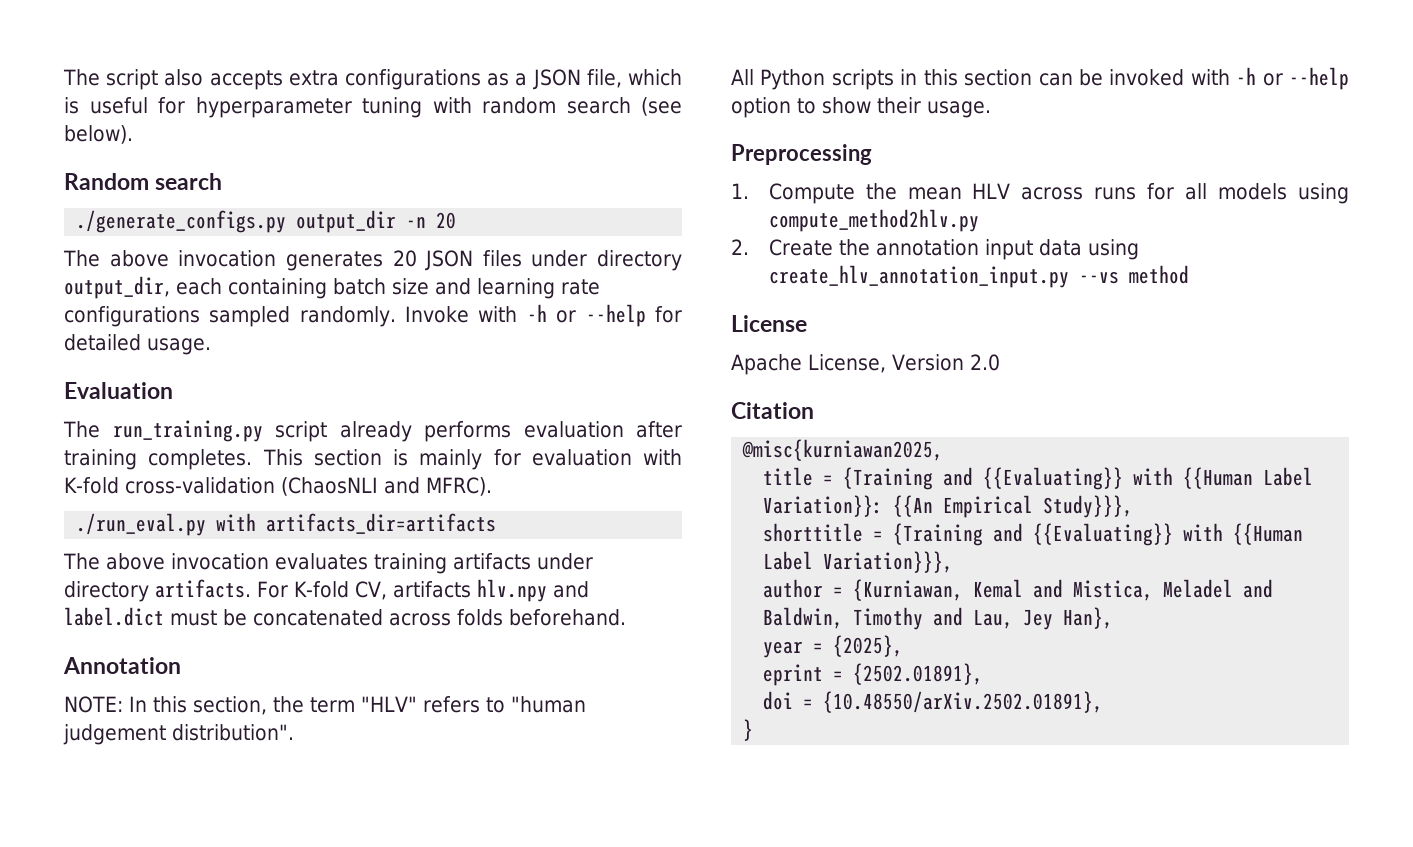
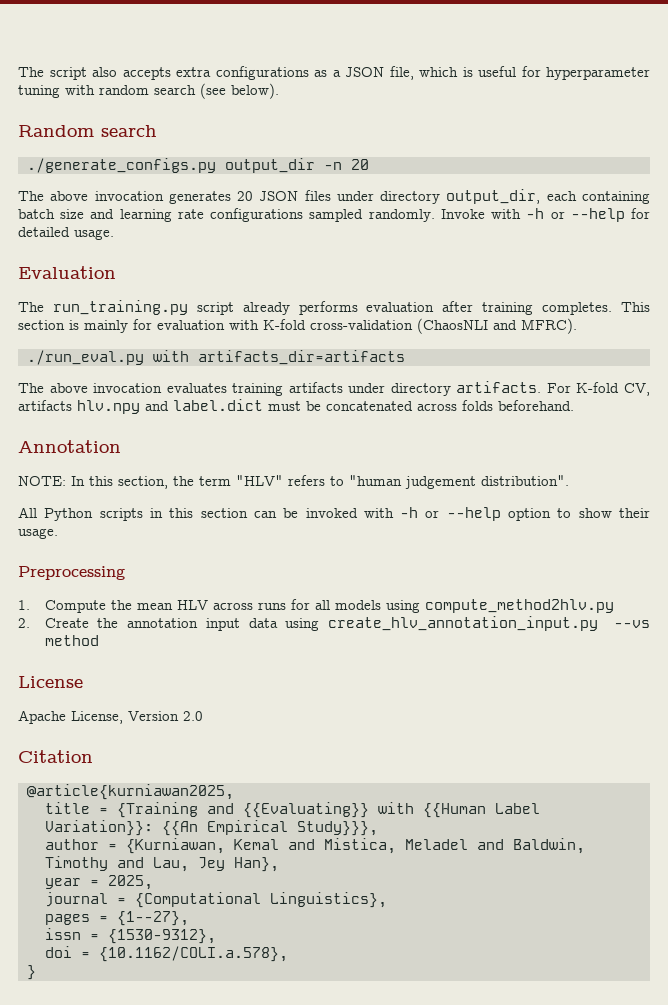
[742,439,944,461] @misc{kurniawan2025, -> [26,784,234,800] @article{kurniawan2025,
[763,523,1304,546] [763,551,954,573] // shorttitle = {Training and {{Evaluating}} with {{Human Label Variation}}}, -> (378, 828) none
[833,635,904,657] [763,663,984,686] {2025}, // eprint = {2502.01891}, -> [107,875,153,890] [44,892,387,908] [44,911,189,926] [44,928,216,944] 2025, // journal = {Computational Linguistics}, // pages = {1--27}, // issn = {1530-9312},
[823,691,1104,713] {10.48550/arXiv.2502.01891}, -> [98,946,288,962] {10.1162/COLI.a.578},

